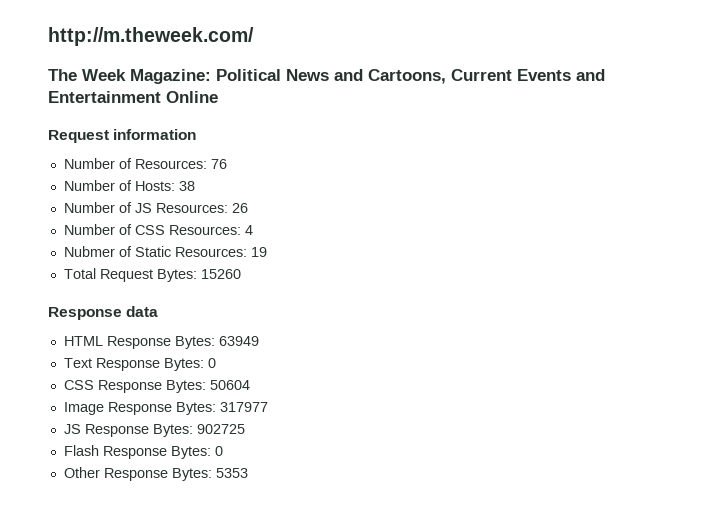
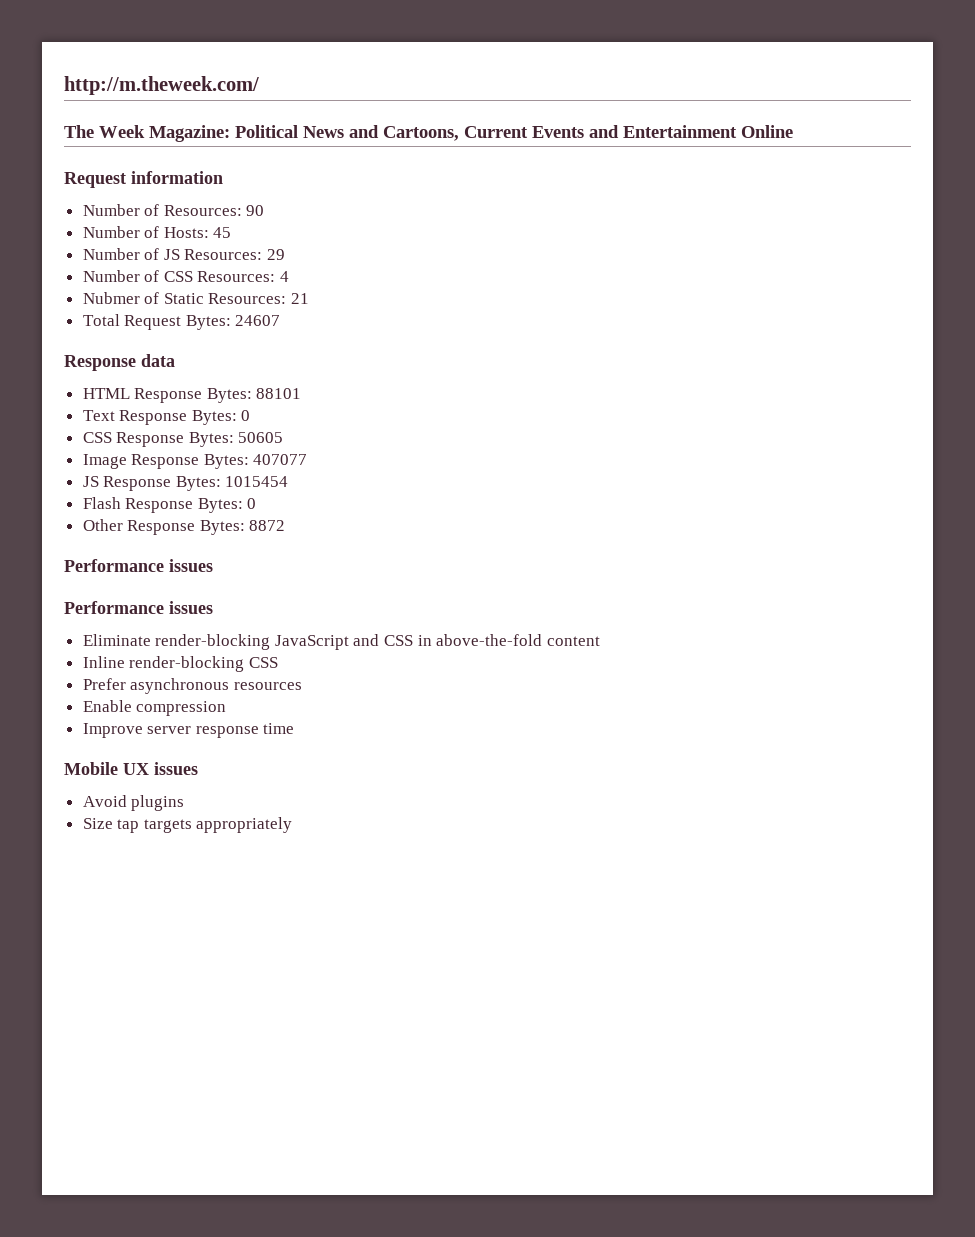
[210,159,227,169] 76 -> [246,205,265,216] 90
[178,181,195,191] 38 -> [213,227,232,238] 45
[231,203,248,213] 26 -> [267,249,286,260] 29
[250,247,267,257] 19 -> [291,293,310,304] 21
[200,269,241,279] 15260 -> [235,315,281,326] 24607
[218,336,259,346] 63949 -> [256,388,302,399] 88101
[209,380,250,390] 50604 -> [238,432,284,443] 50605
[219,402,268,412] 317977 -> [253,454,308,465] 407077
[196,424,245,434] 902725 -> [225,476,289,487] 1015454
[215,468,248,478] 5353 -> [249,520,286,531] [64,559,213,572] [64,601,213,614] [82,634,600,650] [82,656,278,672] [82,678,302,694] [82,700,227,716] [82,723,295,738] [64,762,198,775] [82,795,185,811] [82,817,293,833] 8872 // Performance issues // Performance issues // Eliminate render-blocking JavaScript and CSS in above-the-fold content // Inline render-blocking CSS // Prefer asynchronous resources // Enable compression // Improve server response time // Mobile UX issues // Avoid plugins // Size tap targets appropriately

